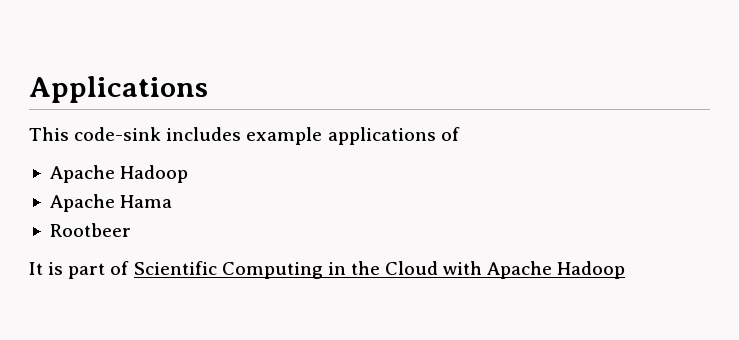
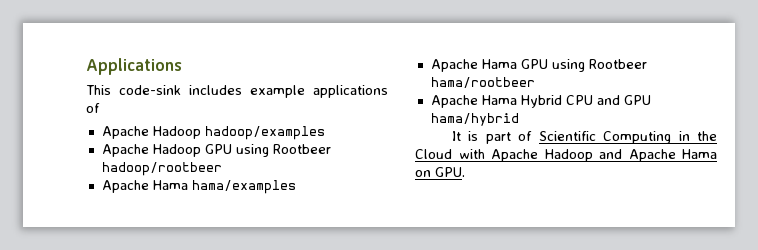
[49,194,173,212] [49,223,131,237] // Apache Hama // Rootbeer -> [204,126,325,140] [101,144,331,157] [101,162,222,176] [101,180,296,194] [430,59,647,72] [430,77,535,88] [430,95,651,108] [430,113,519,126] hadoop/examples // Apache Hadoop GPU using Rootbeer hadoop/rootbeer // Apache Hama hama/examples // Apache Hama GPU using Rootbeer hama/rootbeer // Apache Hama Hybrid CPU and GPU hama/hybrid
(626, 270) none -> [599,149,717,162] [415,167,465,177] and Apache Hama on GPU.

